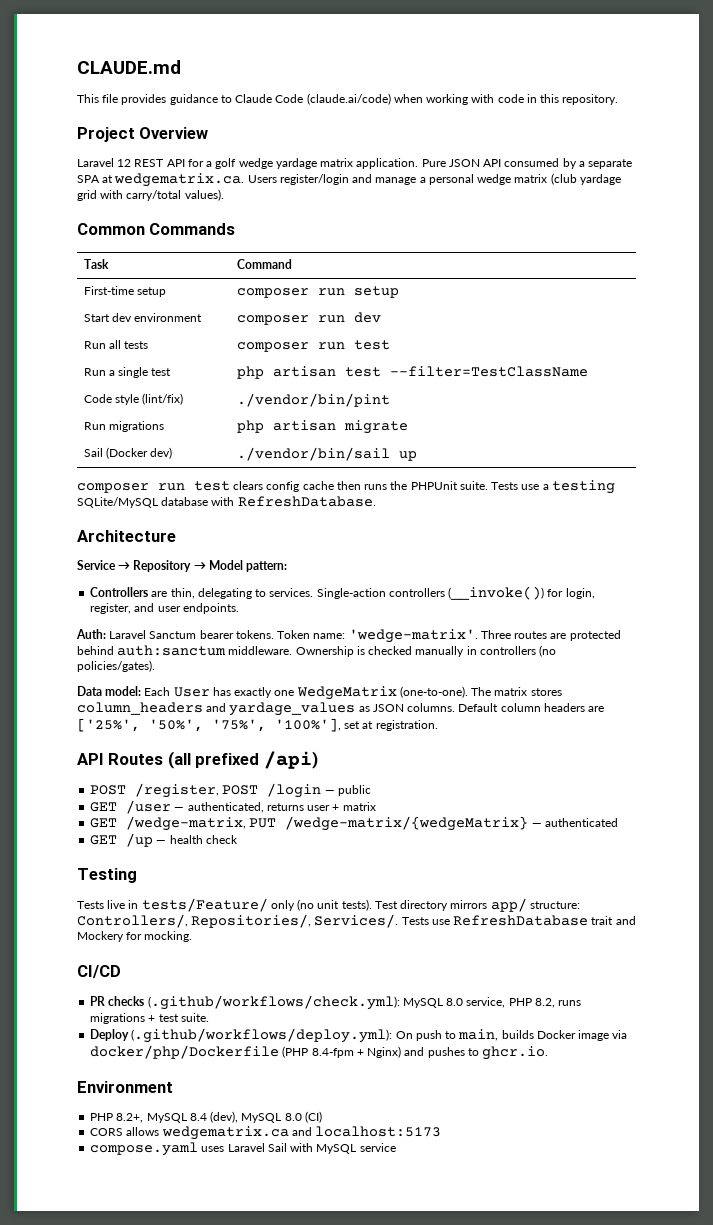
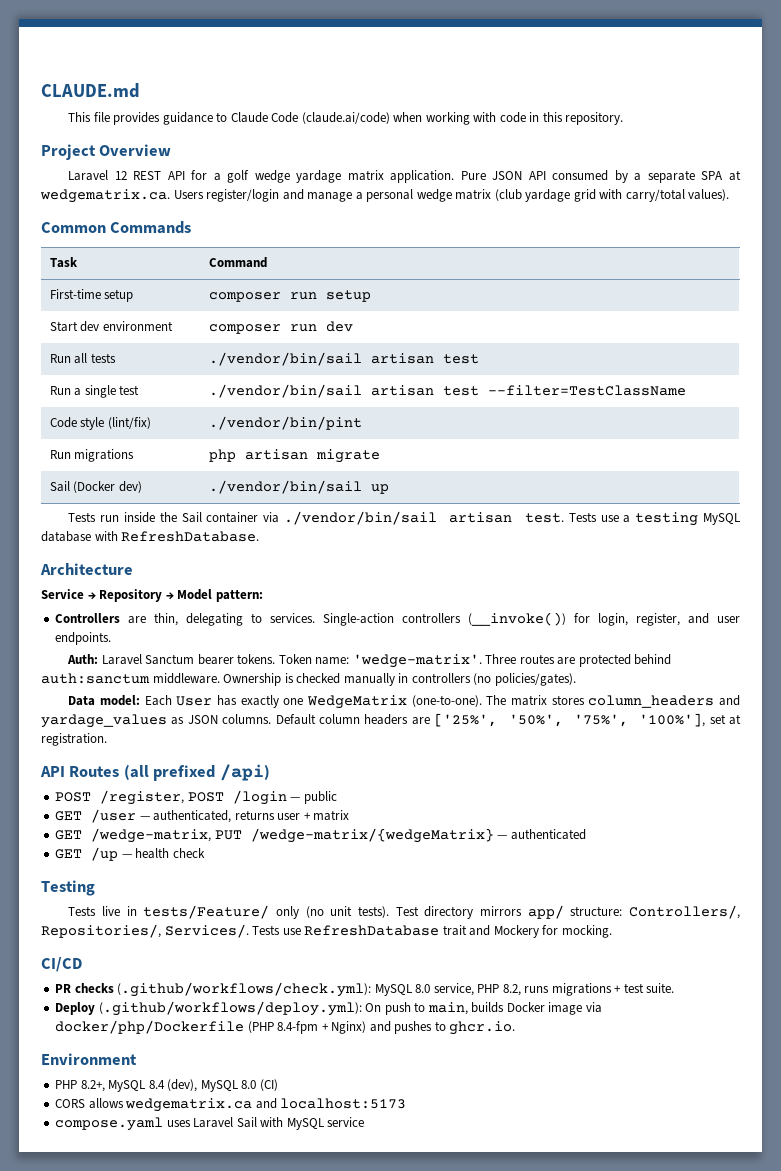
[236,342,345,352] composer run -> [208,352,434,366] ./vendor/bin/sail artisan
[236,366,264,379] php -> [208,384,362,398] ./vendor/bin/sail
[77,481,488,493] composer run test clears config cache then runs the PHPUnit suite. -> [68,511,564,525] Tests run inside the Sail container via ./vendor/bin/sail artisan test.
[77,497,158,508] SQLite/MySQL -> [702,513,740,525] MySQL

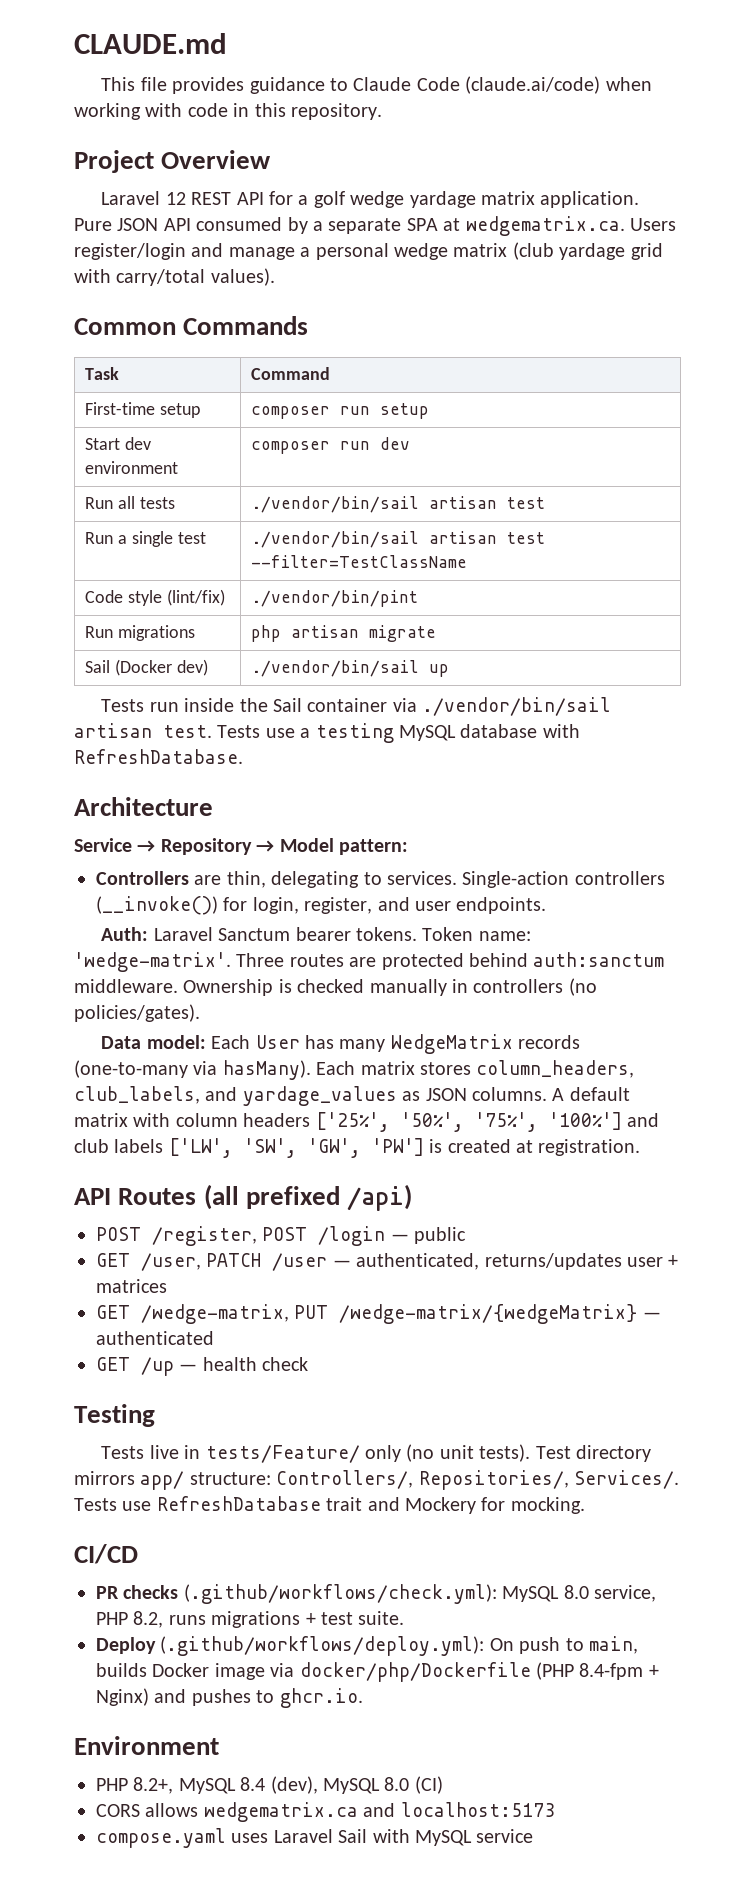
[240,695,715,709] exactly one WedgeMatrix (one-to-one). The matrix stores column_headers -> [339,1034,581,1054] [74,1060,635,1080] [74,1086,200,1104] many WedgeMatrix records (one-to-many via hasMany). Each matrix stores column_headers, club_labels,
[275,714,316,725] Default -> [552,1087,630,1101] [74,1113,171,1127] A default matrix with
[411,717,430,725] are -> (311, 1120) none
[639,713,726,727] '100%'], set -> [548,1112,659,1130] [74,1138,511,1158] '100%'] and club labels ['LW', 'SW', 'GW', 'PW'] is created
(83, 816) none -> [141,1253,262,1271] /user, PATCH
[234,810,275,820] returns -> [484,1253,622,1270] returns/updates
[313,810,350,821] matrix -> [96,1279,167,1293] matrices

